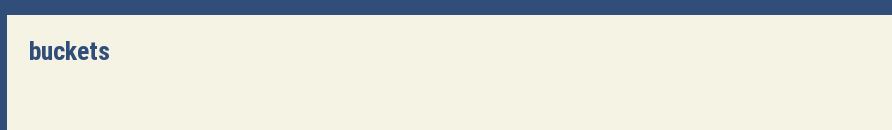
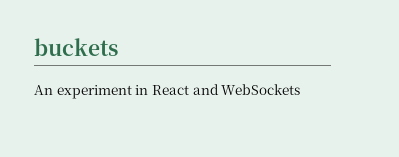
(110, 50) none -> [34,84,301,99] // An experiment in React and WebSockets

